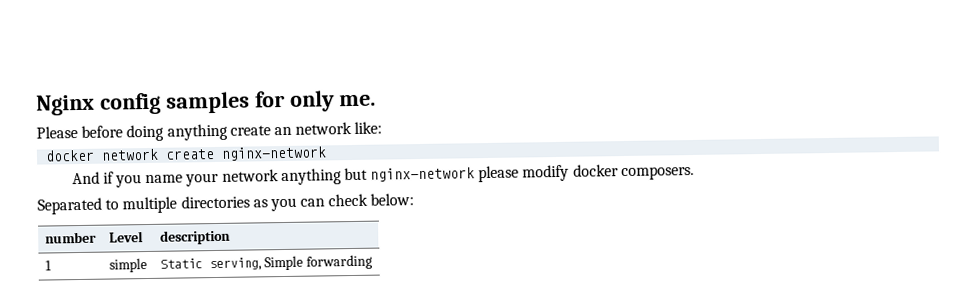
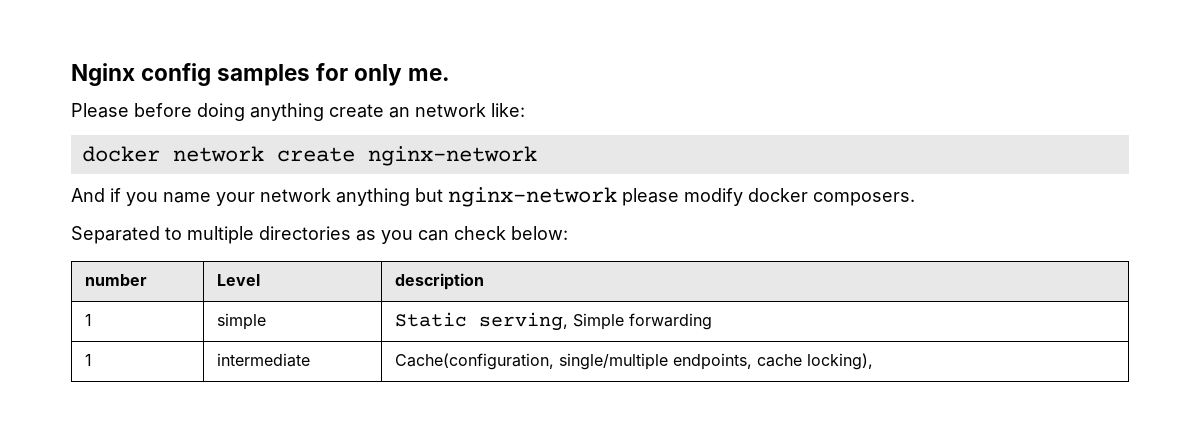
(374, 262) none -> [84,354,92,366] [216,353,310,367] [394,353,873,370] // 1 | intermediate | Cache(configuration, single/multiple endpoints, cache locking),

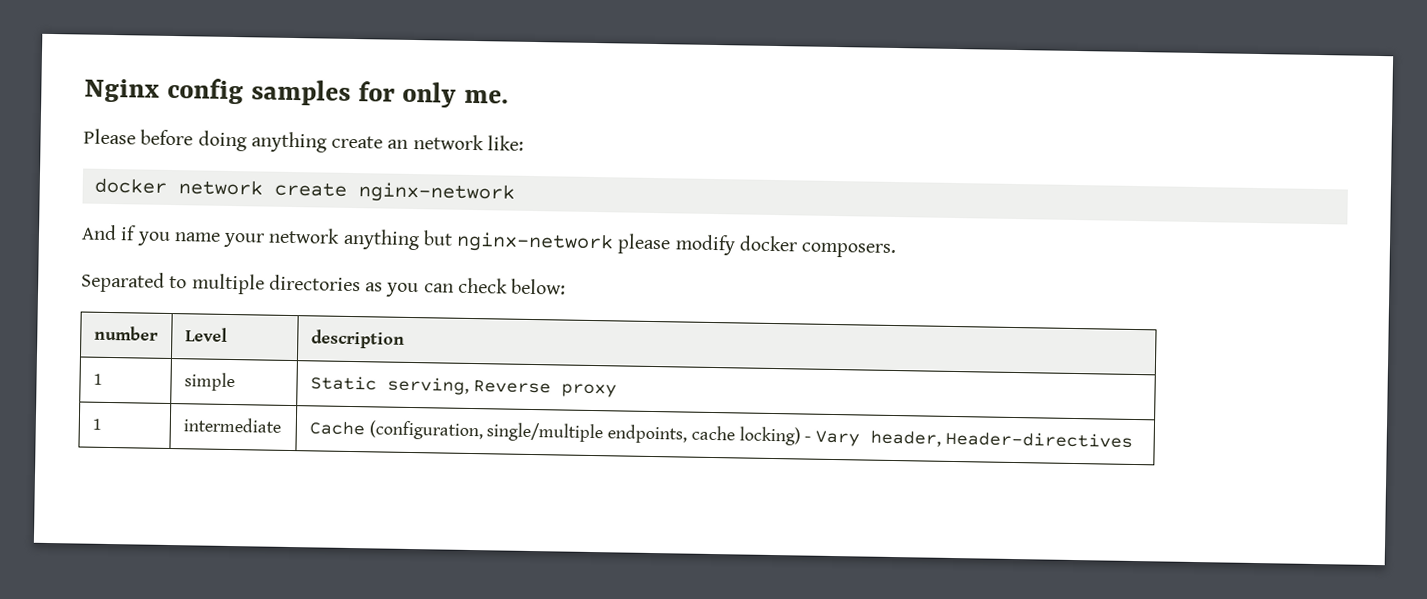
[572,313,712,330] Simple forwarding -> [472,380,617,398] Reverse proxy
[394,353,554,370] Cache(configuration, -> [308,420,483,441] Cache (configuration,
[806,353,873,370] locking), -> [738,426,1133,448] locking) - Vary header, Header-directives

